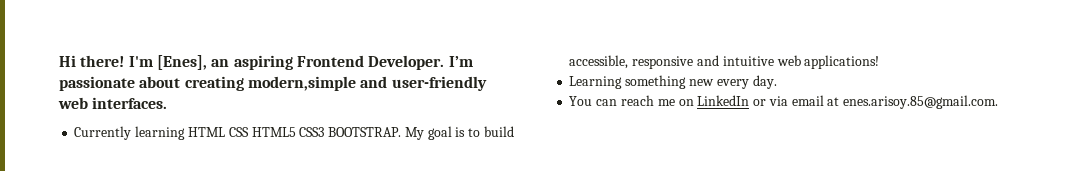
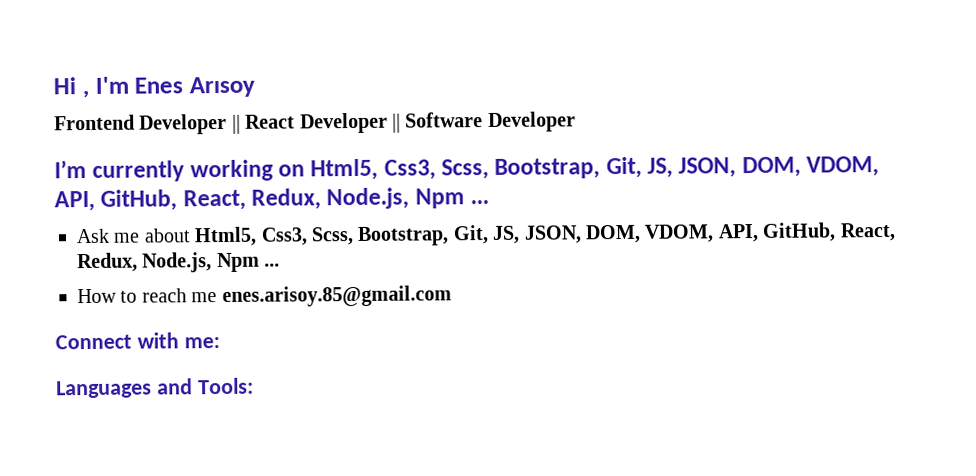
[80,55,473,70] [59,76,487,91] [58,97,168,109] [74,126,514,140] [569,55,880,69] [569,75,777,89] [569,95,999,109] there! I'm [Enes], an aspiring Frontend Developer. I’m passionate about creating modern,simple and user-friendly web interfaces. // Currently learning HTML CSS HTML5 CSS3 BOOTSTRAP. My goal is to build accessible, responsive and intuitive web applications! // Learning something new every day. // You can reach me on LinkedIn or via email at enes.arisoy.85@gmail.com. -> [81,76,255,99] [54,111,576,135] [54,156,880,182] [54,187,490,212] [76,222,896,247] [77,252,281,273] [77,285,452,308] [55,332,220,350] [56,377,254,399] , I'm Enes Arısoy // Frontend Developer || React Developer || Software Developer // I’m currently working on Html5, Css3, Scss, Bootstrap, Git, JS, JSON, DOM, VDOM, API, GitHub, React, Redux, Node.js, Npm ... // Ask me about Html5, Css3, Scss, Bootstrap, Git, JS, JSON, DOM, VDOM, API, GitHub, React, Redux, Node.js, Npm ... // How to reach me enes.arisoy.85@gmail.com // Connect with me: // Languages and Tools:

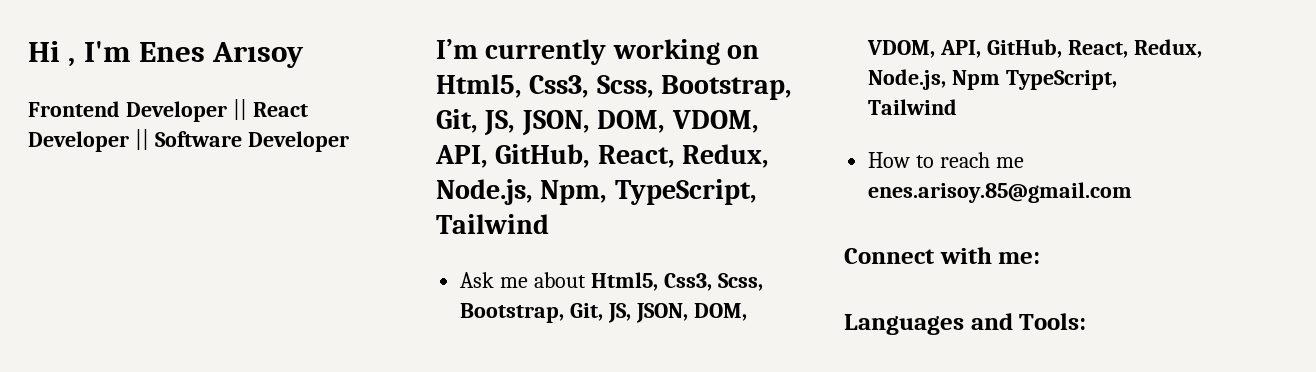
[414,188,490,209] Npm ... -> [540,179,757,205] [436,214,549,234] Npm, TypeScript, Tailwind
[264,263,281,267] ... -> [1006,70,1118,90] [868,99,958,115] TypeScript, Tailwind

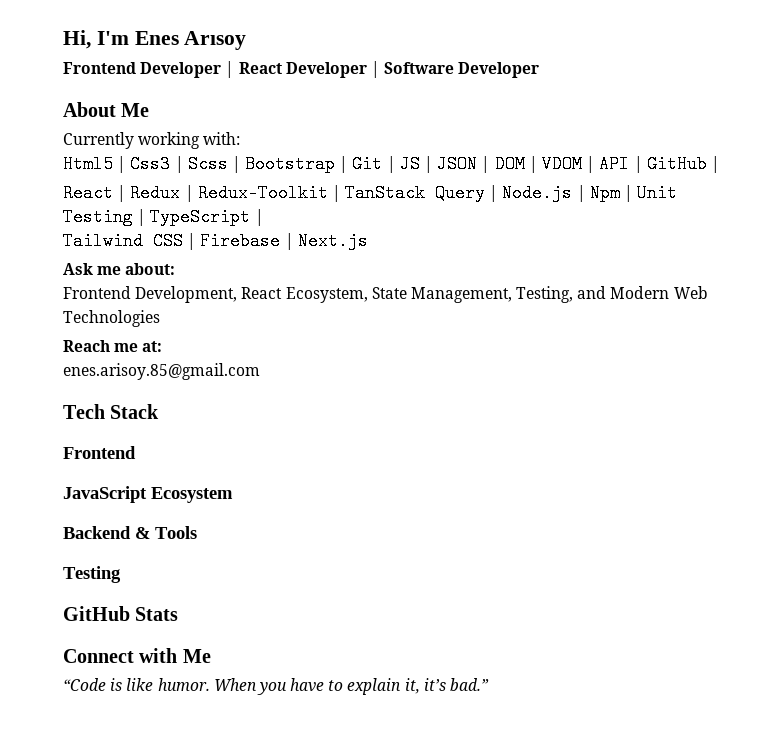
[28,41,76,67] Hi , -> [63,30,91,49] Hi,
[232,99,247,120] || -> [225,61,235,78] |
[134,129,149,150] || -> [370,61,380,78] |
[436,39,760,65] [436,74,793,100] [436,109,759,136] [435,144,770,168] [436,179,757,205] [436,214,549,234] [460,272,763,291] [460,303,747,323] [867,39,1202,58] [868,69,1118,90] [868,99,958,115] [868,152,1025,168] [868,182,1133,203] [844,247,1041,264] [844,313,1087,335] I’m currently working on Html5, Css3, Scss, Bootstrap, Git, JS, JSON, DOM, VDOM, API, GitHub, React, Redux, Node.js, Npm, TypeScript, Tailwind // Ask me about Html5, Css3, Scss, Bootstrap, Git, JS, JSON, DOM, VDOM, API, GitHub, React, Redux, Node.js, Npm TypeScript, Tailwind // How to reach me enes.arisoy.85@gmail.com // Connect with me: // Languages and Tools: -> [63,102,150,117] [63,132,241,149] [63,155,720,173] [63,184,678,202] [63,208,264,226] [63,232,368,250] [63,263,176,275] [63,286,708,303] [63,310,160,327] [63,340,163,352] [63,363,260,380] [63,404,160,419] [63,446,136,459] [63,486,233,503] [63,526,197,539] [63,566,121,583] [63,606,179,621] [63,648,211,663] [63,678,490,695] About Me // Currently working with: // Html5 | Css3 | Scss | Bootstrap | Git | JS | JSON | DOM | VDOM | API | GitHub | // React | Redux | Redux-Toolkit | TanStack Query | Node.js | Npm | Unit Testing | TypeScript | // Tailwind CSS | Firebase | Next.js // Ask me about: // Frontend Development, React Ecosystem, State Management, Testing, and Modern Web Technologies // Reach me at: // enes.arisoy.85@gmail.com // Tech Stack // Frontend // JavaScript Ecosystem // Backend & Tools // Testing // GitHub Stats // Connect with Me // “Code is like humor. When you have to explain it, it’s bad.”

